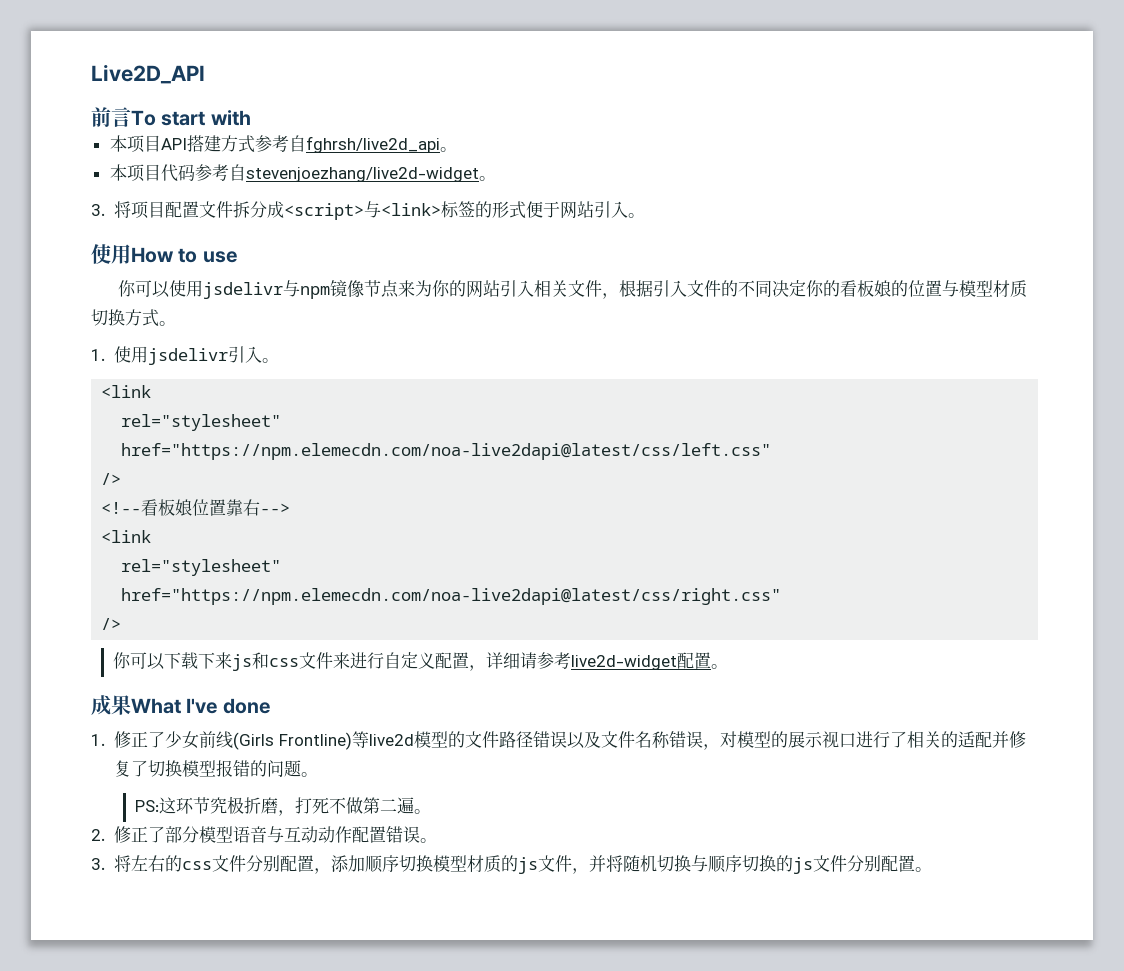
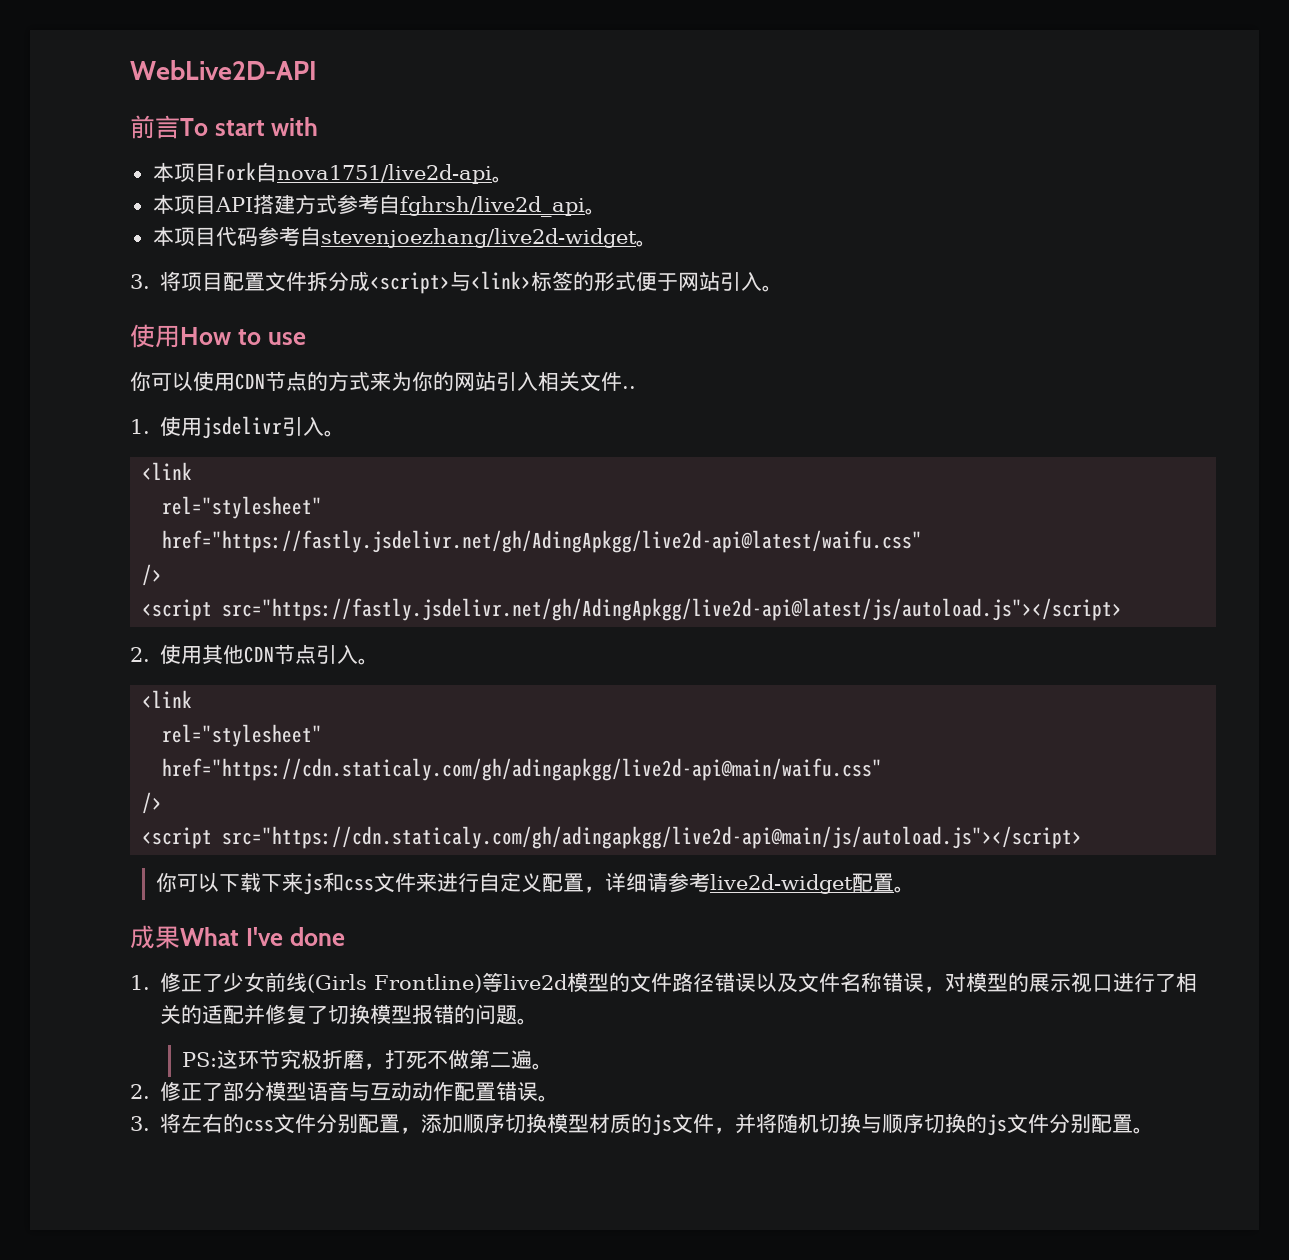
[91,64,205,84] Live2D_API -> [130,60,317,80] WebLive2D-API
(251, 118) none -> [152,162,513,184] // 本项目Fork自nova1751/live2d-api。
[202,279,399,299] jsdelivr与npm镜像节点 -> [235,371,370,391] CDN节点的方式
[601,280,1027,299] [91,309,176,327] ，根据引入文件的不同决定你的看板娘的位置与模型材质切换方式。 -> [622,386,636,389] ..
[121,443,772,460] [101,473,122,485] [101,499,291,516] [101,530,152,543] [121,559,282,576] [121,588,782,605] [101,618,122,630] href="https://npm.elemecdn.com/noa-live2dapi@latest/css/left.css" // /> // <!--看板娘位置靠右--> // <link // rel="stylesheet" // href="https://npm.elemecdn.com/noa-live2dapi@latest/css/right.css" // /> -> [162,530,923,553] [142,564,163,586] [142,598,1123,621] [130,644,380,665] [142,690,193,708] [162,724,323,747] [162,758,883,781] [142,792,163,814] [142,826,1083,849] href="https://fastly.jsdelivr.net/gh/AdingApkgg/live2d-api@latest/waifu.css" // /> // <script src="https://fastly.jsdelivr.net/gh/AdingApkgg/live2d-api@latest/js/autoload.js"></script> // 2.使用其他CDN节点引入。 // <link // rel="stylesheet" // href="https://cdn.staticaly.com/gh/adingapkgg/live2d-api@main/waifu.css" // /> // <script src="https://cdn.staticaly.com/gh/adingapkgg/live2d-api@main/js/autoload.js"></script>

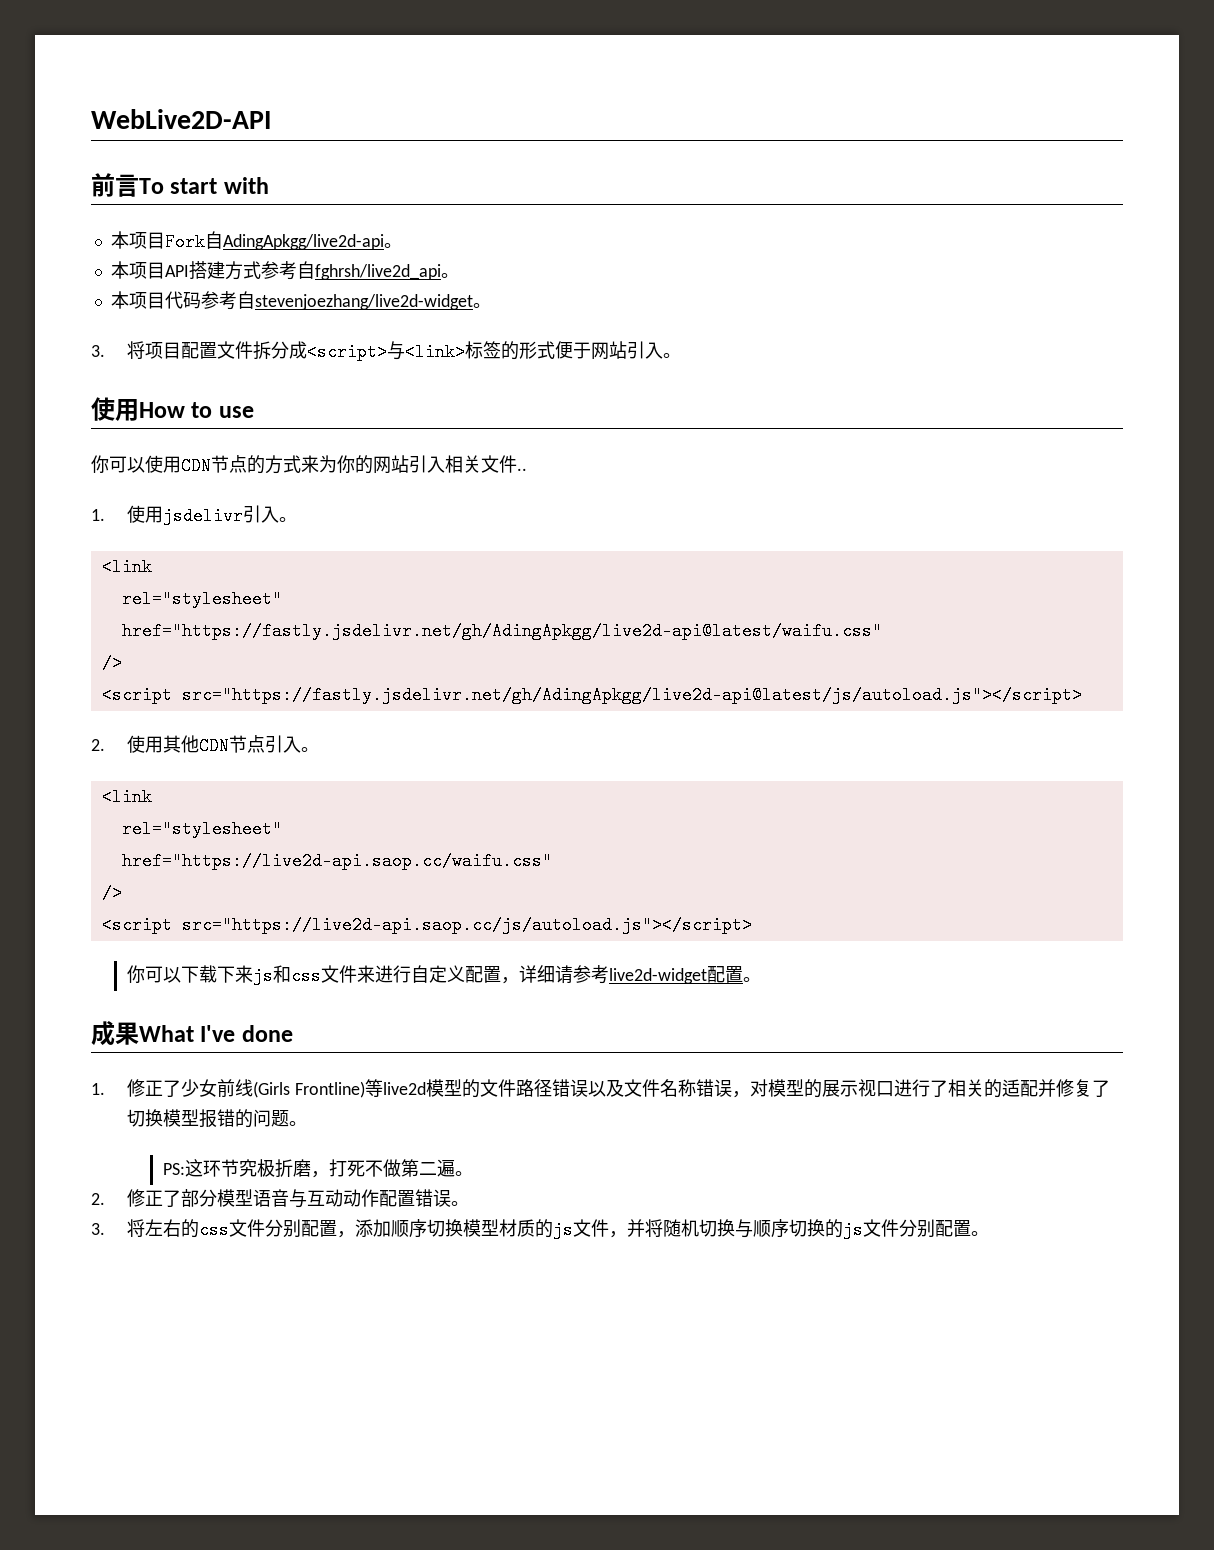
[276,164,492,184] nova1751/live2d-api -> [222,234,384,250] AdingApkgg/live2d-api
[162,758,883,781] [142,792,163,814] [142,826,1083,849] href="https://cdn.staticaly.com/gh/adingapkgg/live2d-api@main/waifu.css" // /> // <script src="https://cdn.staticaly.com/gh/adingapkgg/live2d-api@main/js/autoload.js"></script> -> [121,852,552,870] [101,884,122,902] [101,916,752,934] href="https://live2d-api.saop.cc/waifu.css" // /> // <script src="https://live2d-api.saop.cc/js/autoload.js"></script>

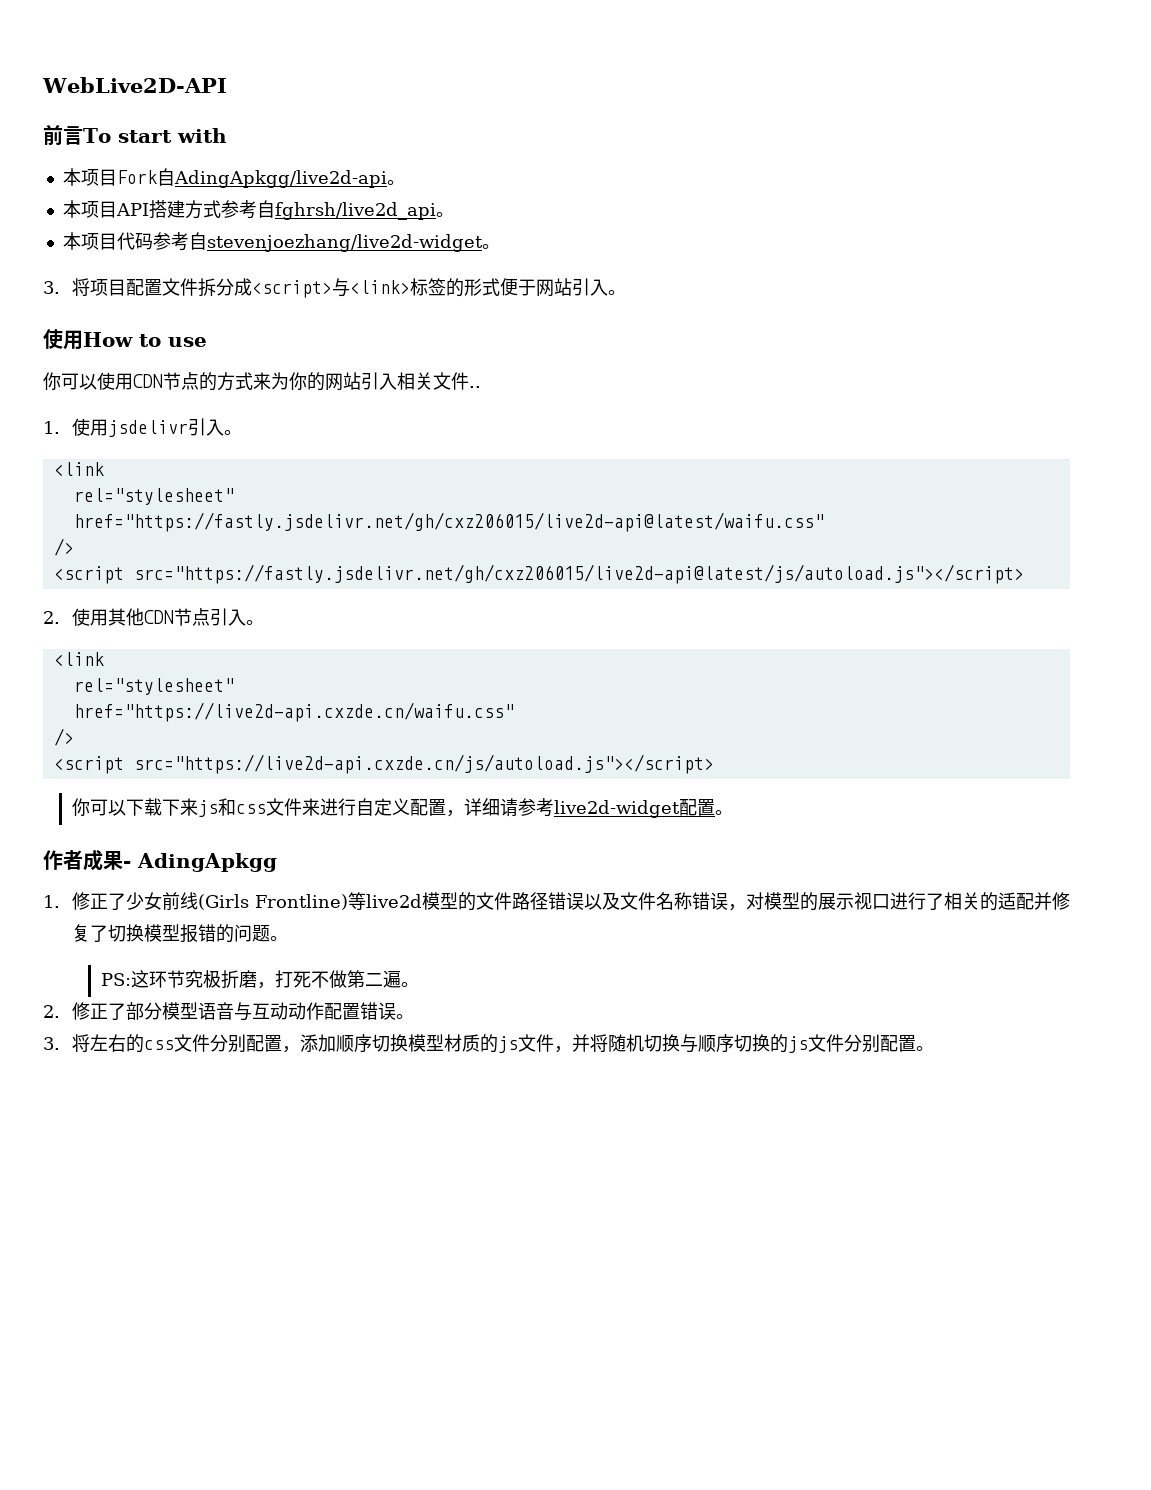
[121,622,882,640] [101,654,122,672] [101,686,1082,704] href="https://fastly.jsdelivr.net/gh/AdingApkgg/live2d-api@latest/waifu.css" // /> // <script src="https://fastly.jsdelivr.net/gh/AdingApkgg/live2d-api@latest/js/autoload.js"></script> -> [73,512,824,532] [53,538,74,556] [53,564,1024,584] href="https://fastly.jsdelivr.net/gh/cxz206015/live2d-api@latest/waifu.css" // /> // <script src="https://fastly.jsdelivr.net/gh/cxz206015/live2d-api@latest/js/autoload.js"></script>
[121,852,552,870] [101,884,122,902] [101,916,752,934] href="https://live2d-api.saop.cc/waifu.css" // /> // <script src="https://live2d-api.saop.cc/js/autoload.js"></script> -> [73,702,514,722] [53,728,74,746] [53,754,714,774] href="https://live2d-api.cxzde.cn/waifu.css" // /> // <script src="https://live2d-api.cxzde.cn/js/autoload.js"></script>
[91,1021,293,1046] 成果What I've done -> [43,849,277,872] 作者成果- AdingApkgg

